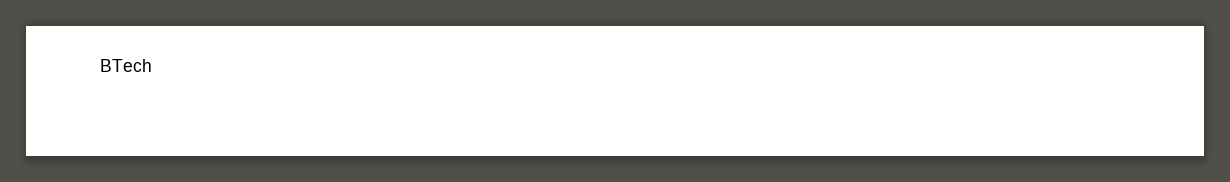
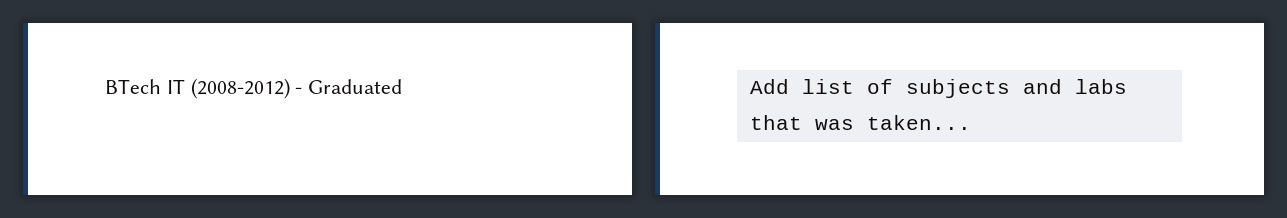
(152, 65) none -> [166,78,403,99] [749,79,1127,98] [749,115,971,130] IT (2008-2012) - Graduated // Add list of subjects and labs that was taken...

